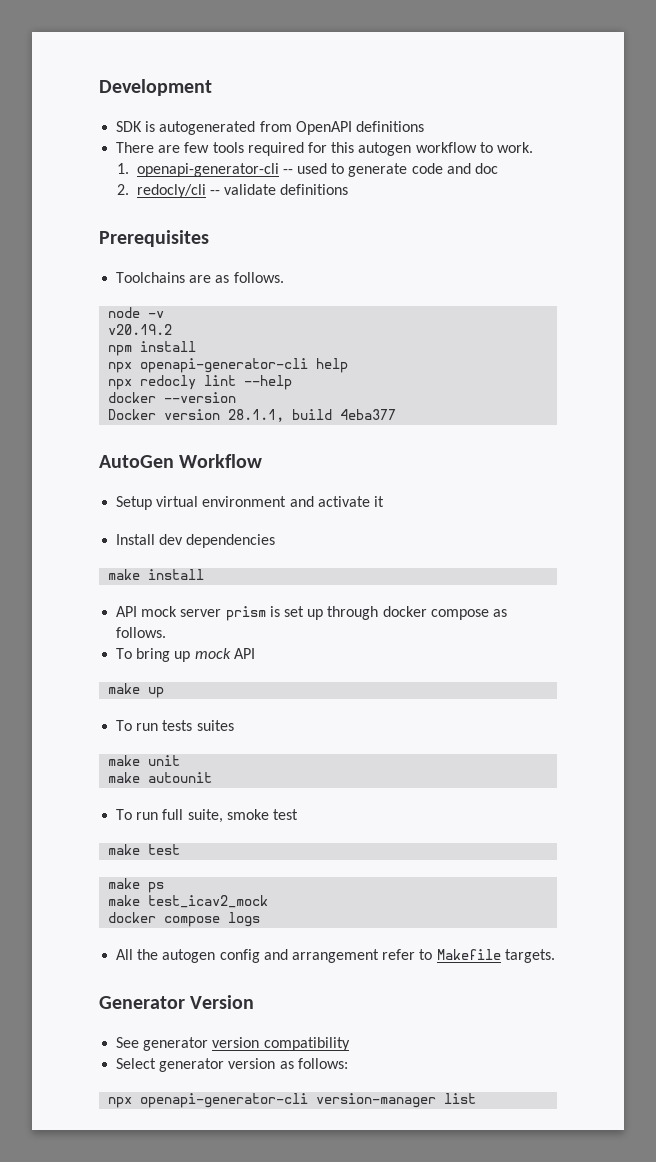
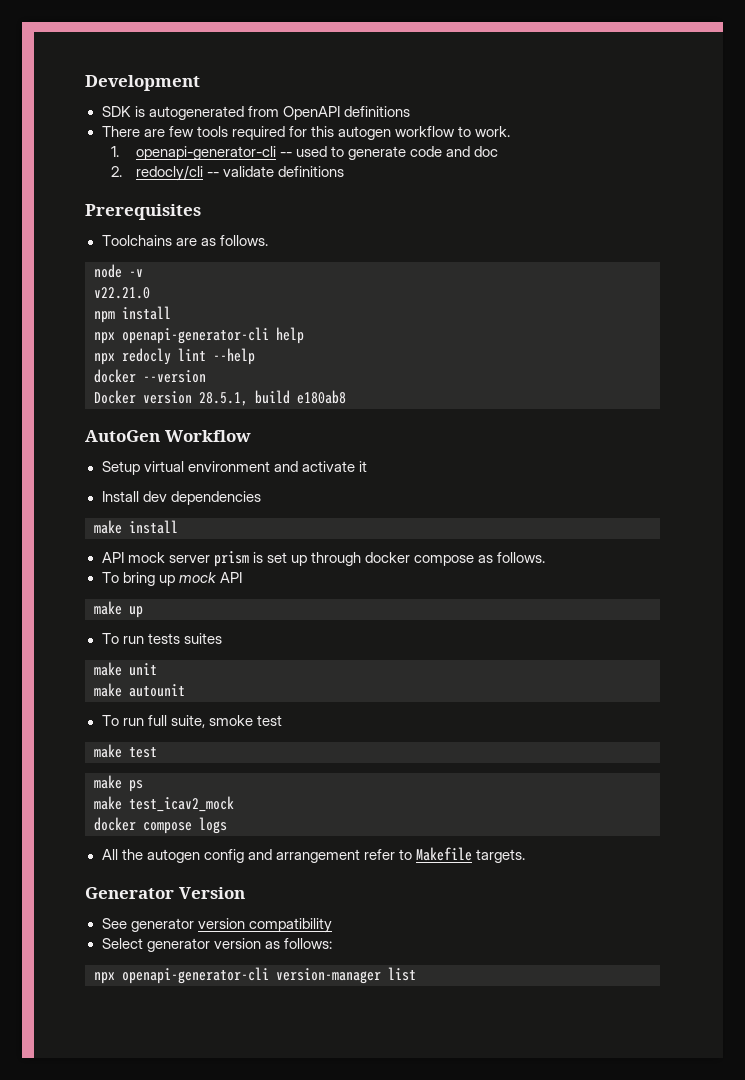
[108,324,173,335] v20.19.2 -> [94,287,150,299] v22.21.0
[228,409,397,422] 28.1.1, build 4eba377 -> [199,390,346,406] 28.5.1, build e180ab8

